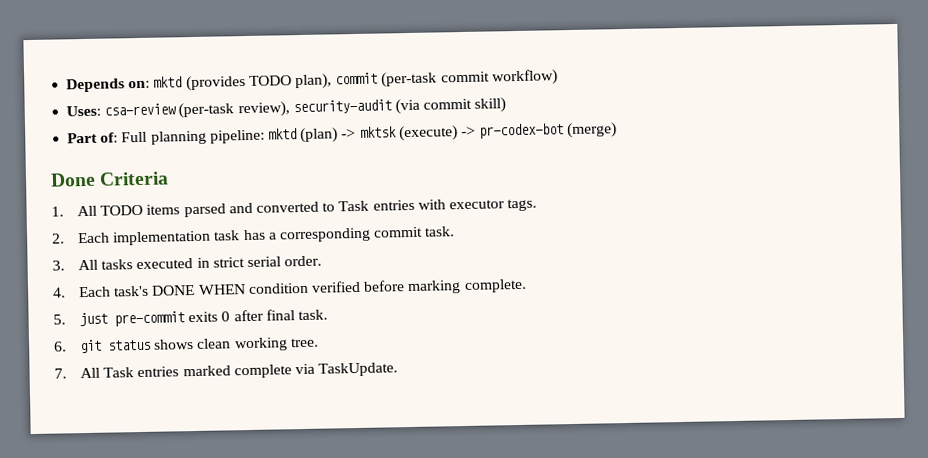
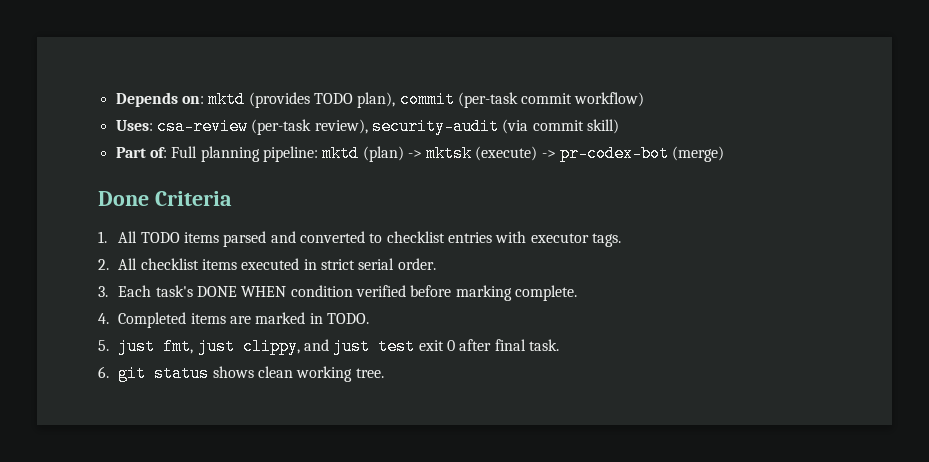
[338,200,370,212] Task -> [386,231,445,243] checklist
[78,226,456,246] [52,259,134,271] Each implementation task has a corresponding commit task. // 3. All tasks -> [118,258,238,270] All checklist items
[53,287,66,298] 4. -> [98,286,108,297] 3.
[53,311,219,327] 5. just pre-commit exits -> [98,312,369,328] [98,338,444,355] 4. Completed items are marked in TODO. // 5. just fmt, just clippy, and just test exit
[54,362,399,379] // 7. All Task entries marked complete via TaskUpdate. -> (384, 373) none

